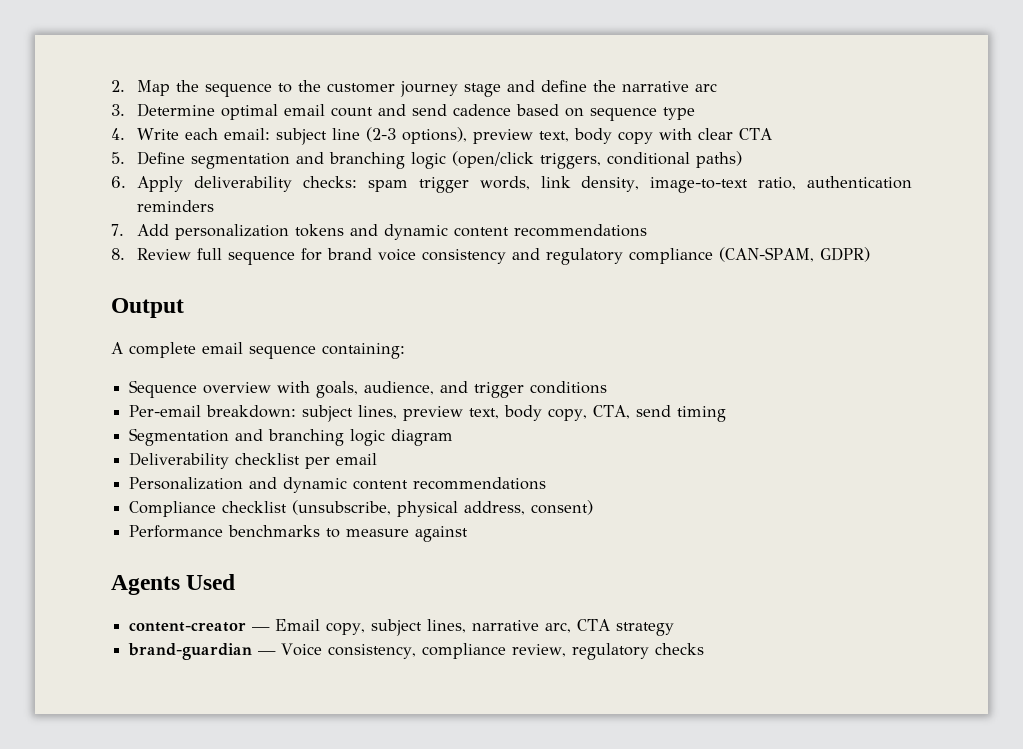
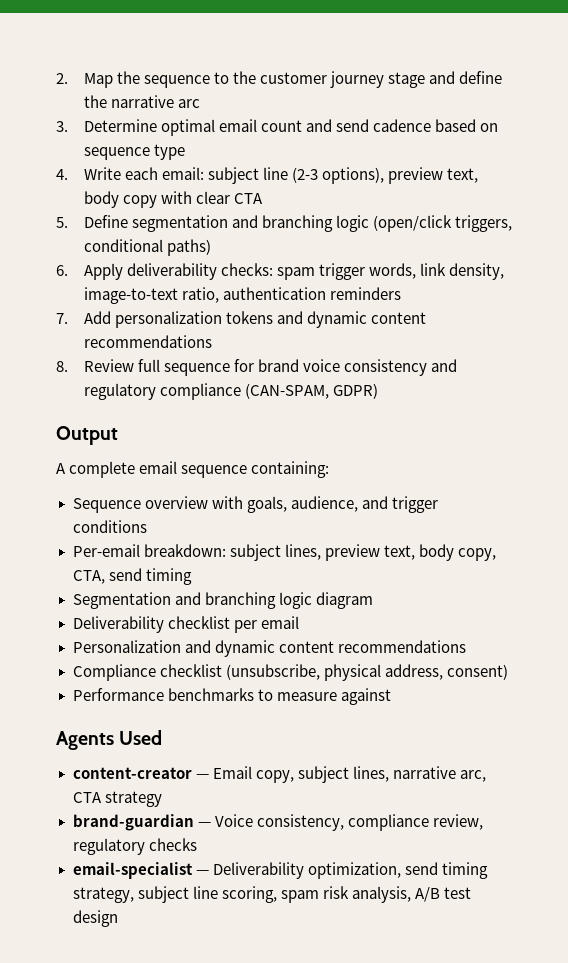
(705, 649) none -> [72,862,488,879] [72,886,471,903] [72,910,118,927] // email-specialist — Deliverability optimization, send timing strategy, subject line scoring, spam risk analysis, A/B test design

